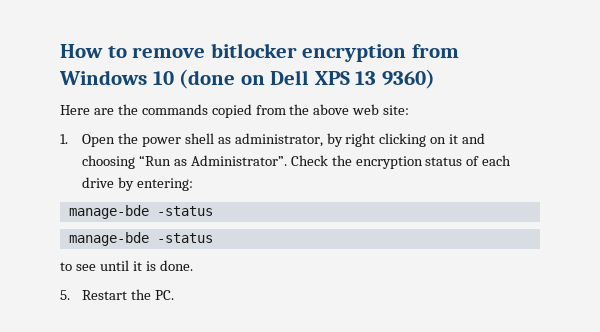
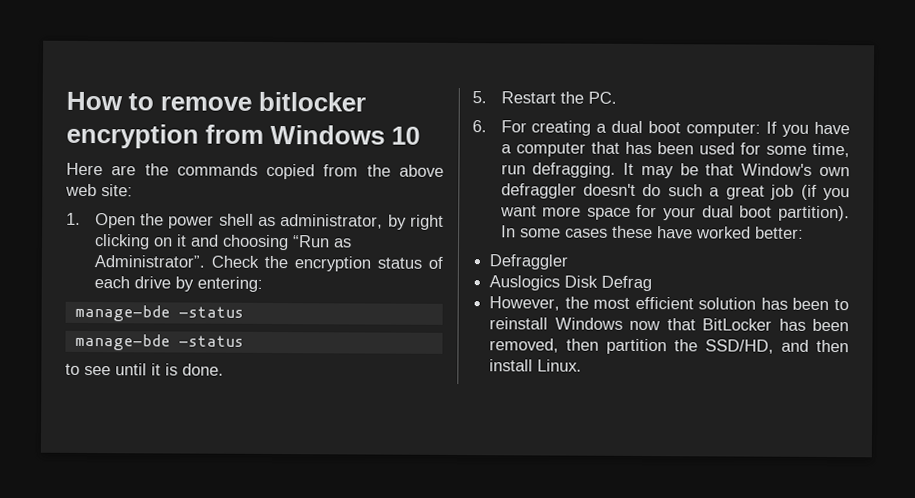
[179,69,435,89] (done on Dell XPS 13 9360) -> (421, 135) none
(174, 295) none -> [472,120,850,137] [500,141,850,158] [500,162,850,179] [500,183,850,201] [499,204,850,222] [500,225,804,239] [489,254,569,270] [489,275,653,292] [489,296,849,311] [489,317,849,332] [489,338,849,355] [489,359,583,372] // 6. For creating a dual boot computer: If you have a computer that has been used for some time, run defragging. It may be that Window's own defraggler doesn't do such a great job (if you want more space for your dual boot partition). In some cases these have worked better: // Defraggler // Auslogics Disk Defrag // However, the most efficient solution has been to reinstall Windows now that BitLocker has been removed, then partition the SSD/HD, and then install Linux.

